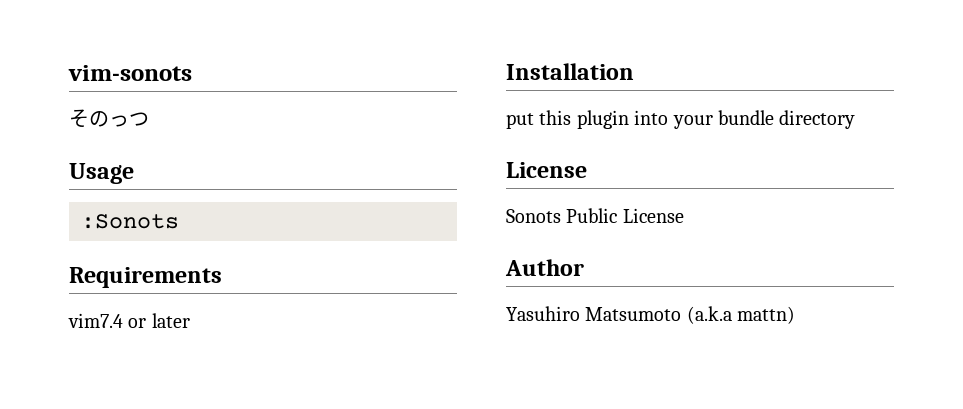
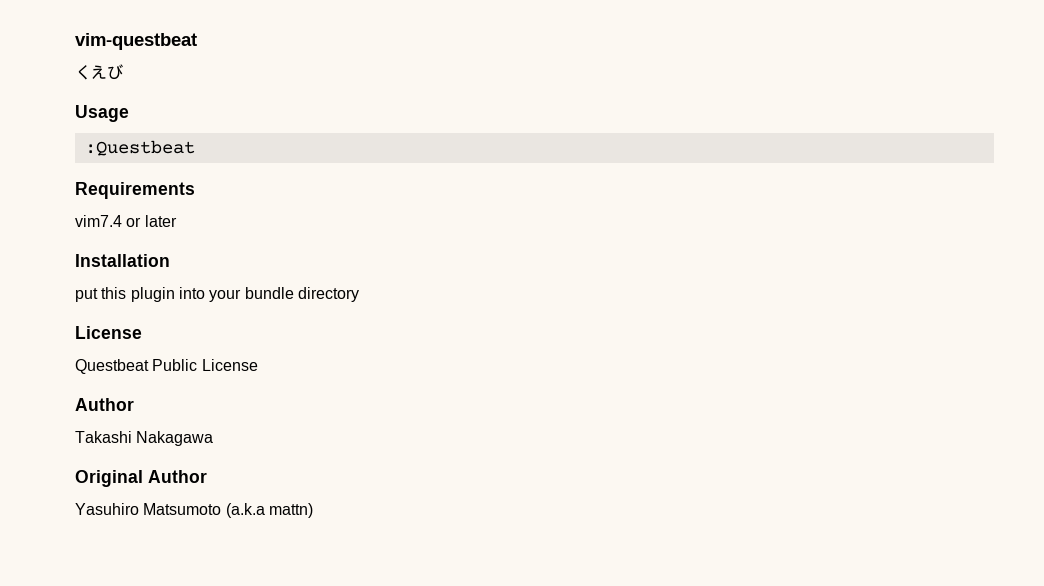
[68,65,192,81] [69,109,149,128] vim-sonots // そのっつ -> [75,33,197,50] [75,64,123,80] vim-questbeat // くえび
[81,214,179,229] :Sonots -> [84,140,195,156] :Questbeat
[506,209,561,223] Sonots -> [75,359,149,374] Questbeat
(584, 267) none -> [75,431,214,446] [75,470,207,487] // Takashi Nakagawa // Original Author

